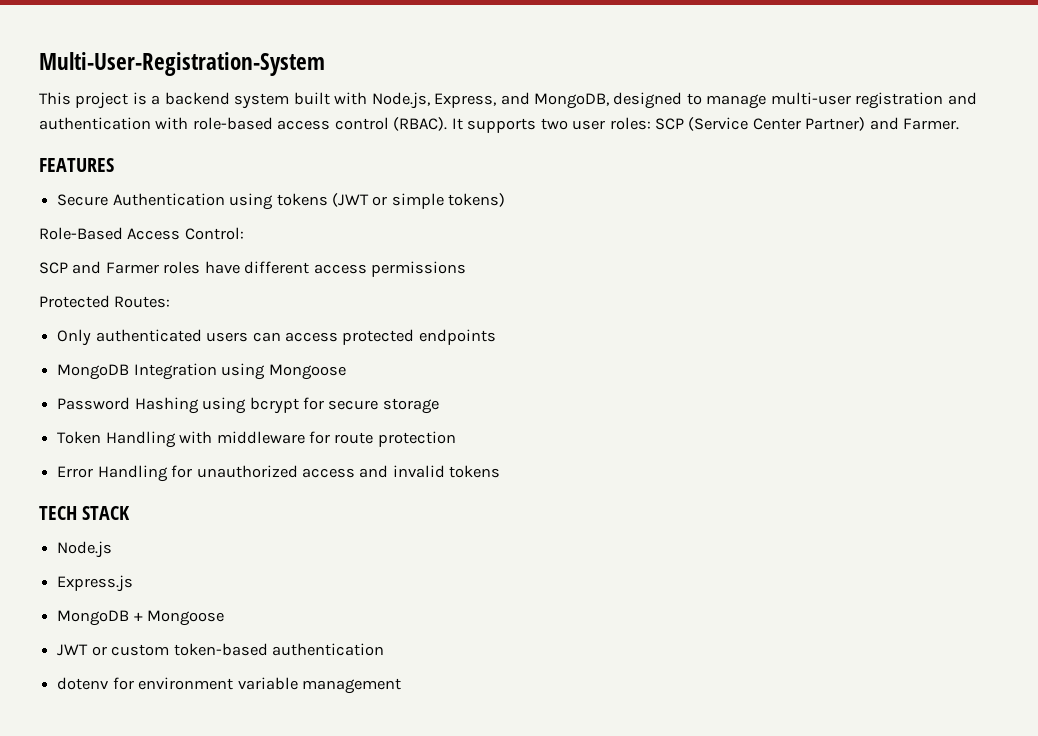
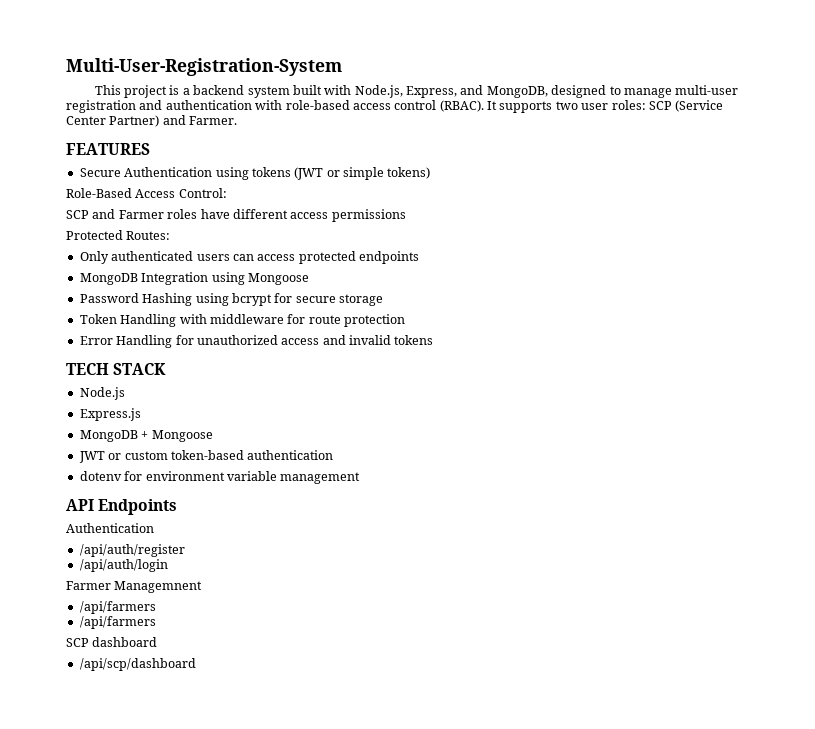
(401, 686) none -> [66,499,178,515] [66,523,154,533] [79,544,185,557] [79,559,168,572] [66,581,203,593] [79,601,156,614] [79,616,156,629] [66,637,158,647] [79,658,196,671] // API Endpoints // Authentication // /api/auth/register // /api/auth/login // Farmer Managemnent // /api/farmers // /api/farmers // SCP dashboard // /api/scp/dashboard

